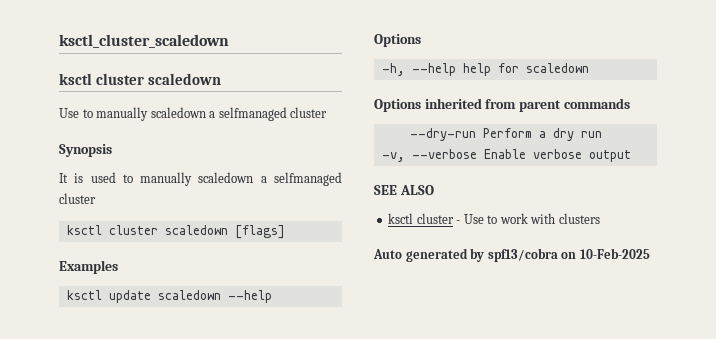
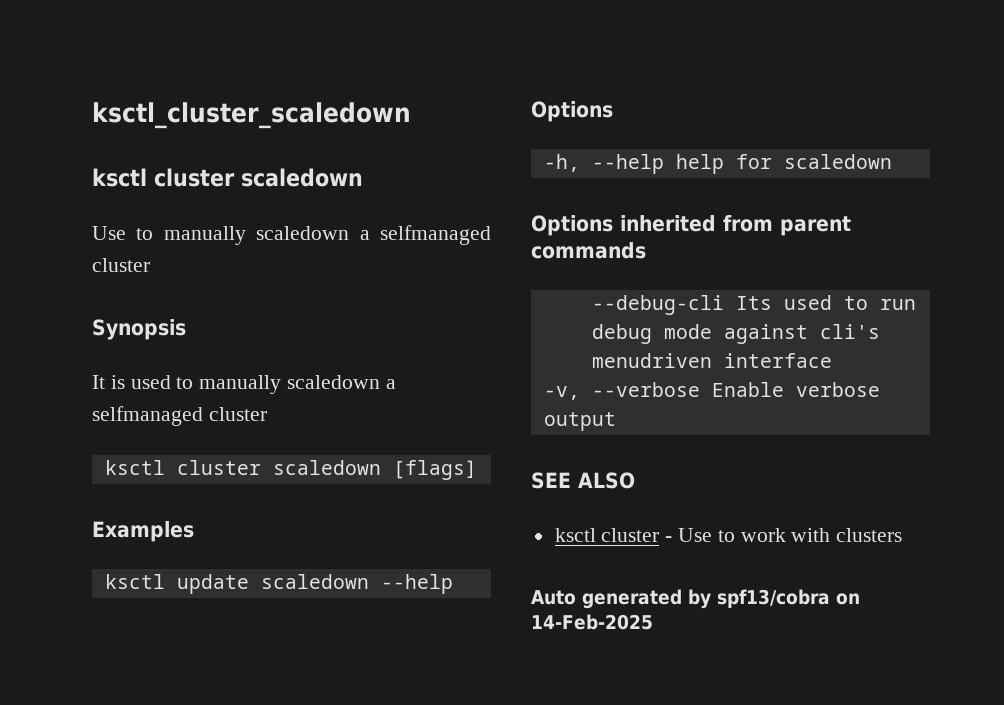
[409,128,602,141] --dry-run Perform a dry run -> [591,295,916,315] [591,324,880,344] [591,353,832,368] --debug-cli Its used to run debug mode against cli's menudriven interface
[579,248,650,259] 10-Feb-2025 -> [531,614,653,630] 14-Feb-2025

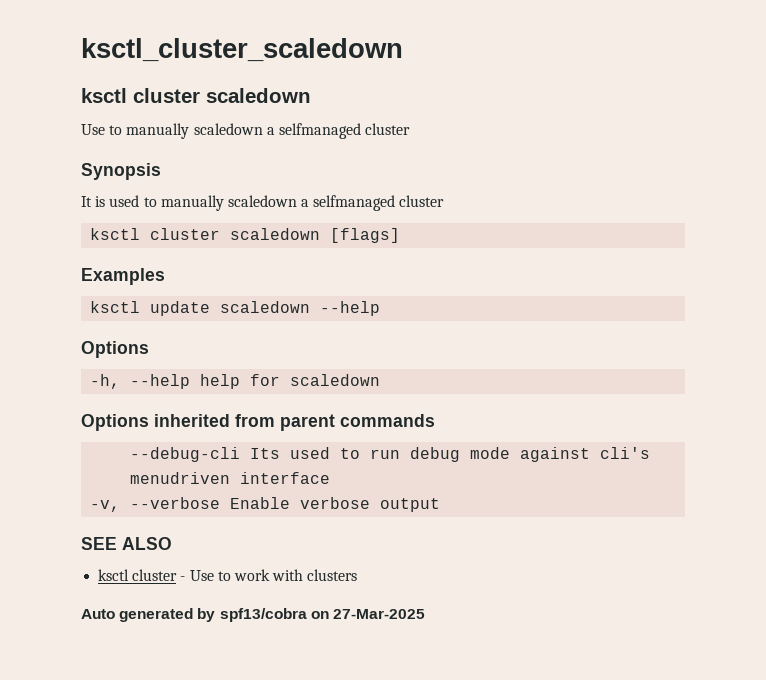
[531,614,653,630] 14-Feb-2025 -> [332,609,425,619] 27-Mar-2025

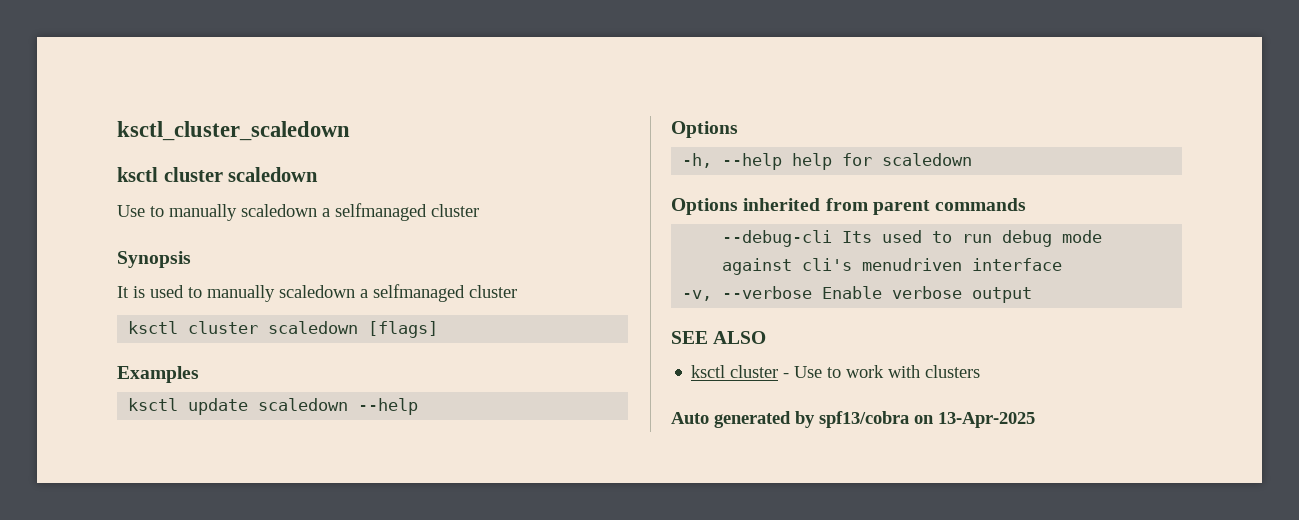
[332,609,425,619] 27-Mar-2025 -> [938,412,1035,428] 13-Apr-2025

